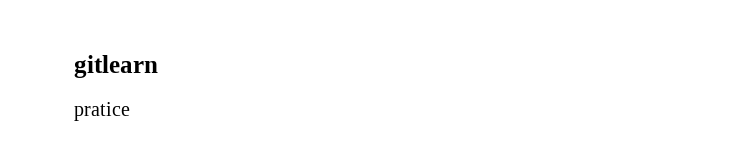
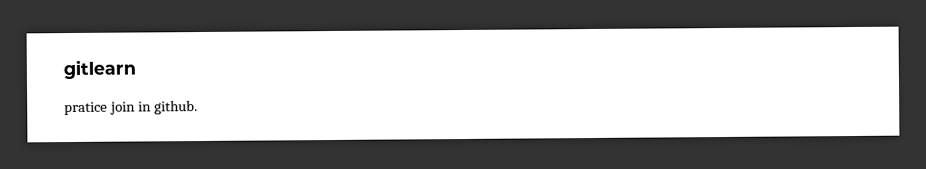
(130, 111) none -> [109,100,198,115] join in github.

